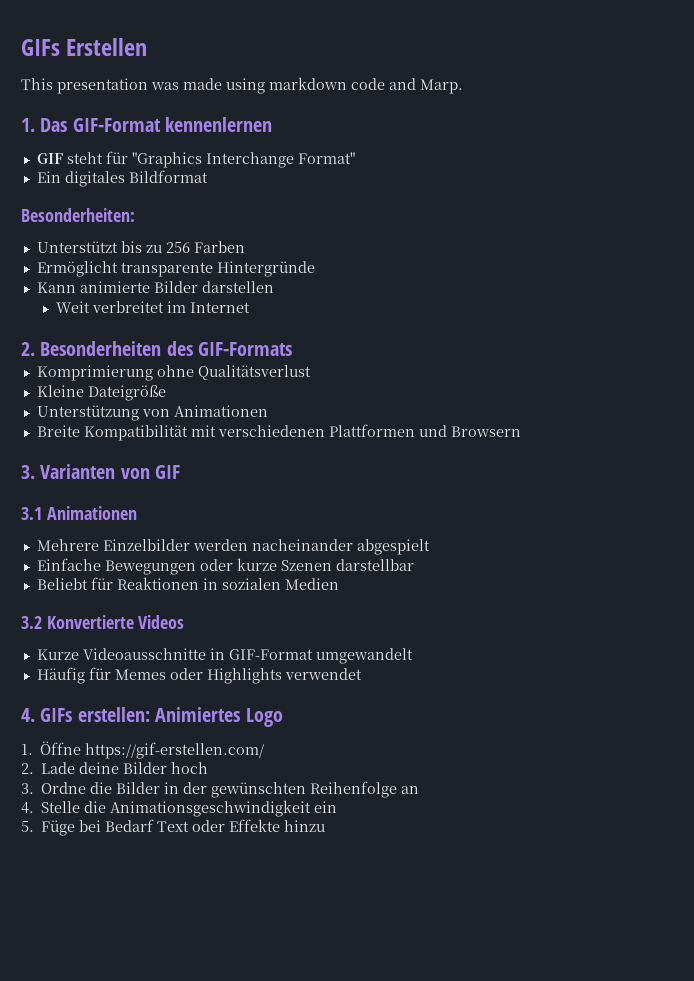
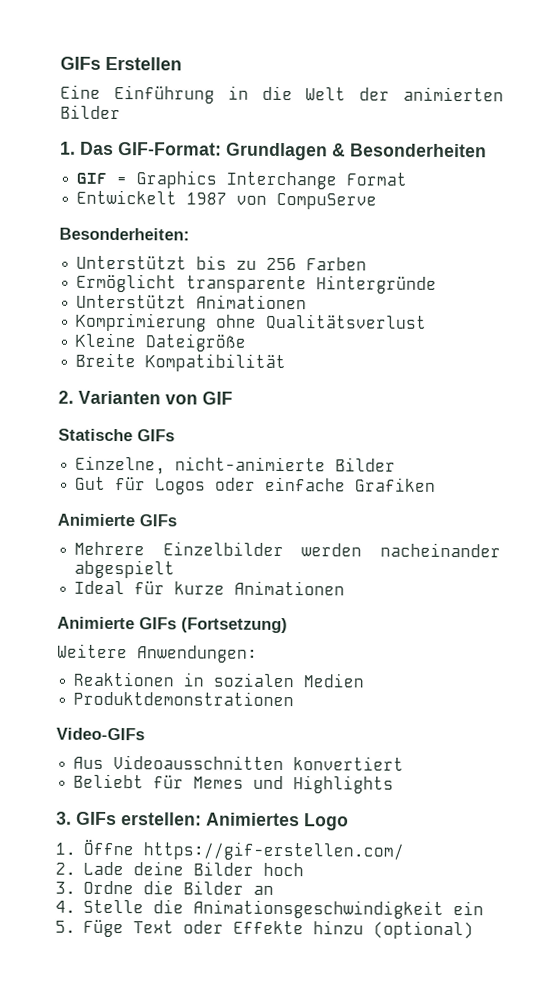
[21,77,463,94] [21,117,273,132] [36,151,355,168] [36,170,208,187] This presentation was made using markdown code and Marp. // 1. Das GIF-Format kennenlernen // GIF steht für "Graphics Interchange Format" // Ein digitales Bildformat -> [60,84,504,104] [60,104,121,120] [60,141,487,161] [76,170,408,190] [76,189,378,210] Eine Einführung in die Welt der animierten Bilder // 1. Das GIF-Format: Grundlagen & Besonderheiten // GIF = Graphics Interchange Format // Entwickelt 1987 von CompuServe
[36,281,274,293] [56,301,251,313] [21,341,293,356] Kann animierte Bilder darstellen // Weit verbreitet im Internet // 2. Besonderheiten des GIF-Formats -> [76,294,308,310] Unterstützt Animationen
[36,405,268,421] // Unterstützung von Animationen -> (248, 342) none
[190,424,521,437] [21,464,181,479] [21,506,137,520] mit verschiedenen Plattformen und Browsern // 3. Varianten von GIF // 3.1 Animationen -> [58,390,233,405] [58,428,175,442] [75,455,397,475] [75,476,437,495] [57,513,177,527] // 2. Varianten von GIF // Statische GIFs // Einzelne, nicht-animierte Bilder // Gut für Logos oder einfache Grafiken // Animierte GIFs
[36,558,414,575] [36,577,339,590] [21,615,185,629] [36,648,413,664] [36,667,85,684] Einfache Bewegungen oder kurze Szenen darstellbar // Beliebt für Reaktionen in sozialen Medien // 3.2 Konvertierte Videos // Kurze Videoausschnitte in GIF-Format umgewandelt // Häufig -> [74,580,346,596] [57,616,288,634] [57,643,258,663] [73,671,365,688] [73,690,295,707] [56,727,145,741] [73,755,405,771] [73,773,145,789] Ideal für kurze Animationen // Animierte GIFs (Fortsetzung) // Weitere Anwendungen: // Reaktionen in sozialen Medien // Produktdemonstrationen // Video-GIFs // Aus Videoausschnitten konvertiert // Beliebt
[169,668,203,680] oder -> [253,775,285,790] und
[284,668,362,680] [21,708,35,722] verwendet // 4. -> [56,811,72,825] // 3.
[164,781,398,798] in der gewünschten Reihenfolge -> (244, 887) none
[79,819,155,832] bei Bedarf -> (124, 928) none
(326, 826) none -> [372,920,474,940] (optional)

